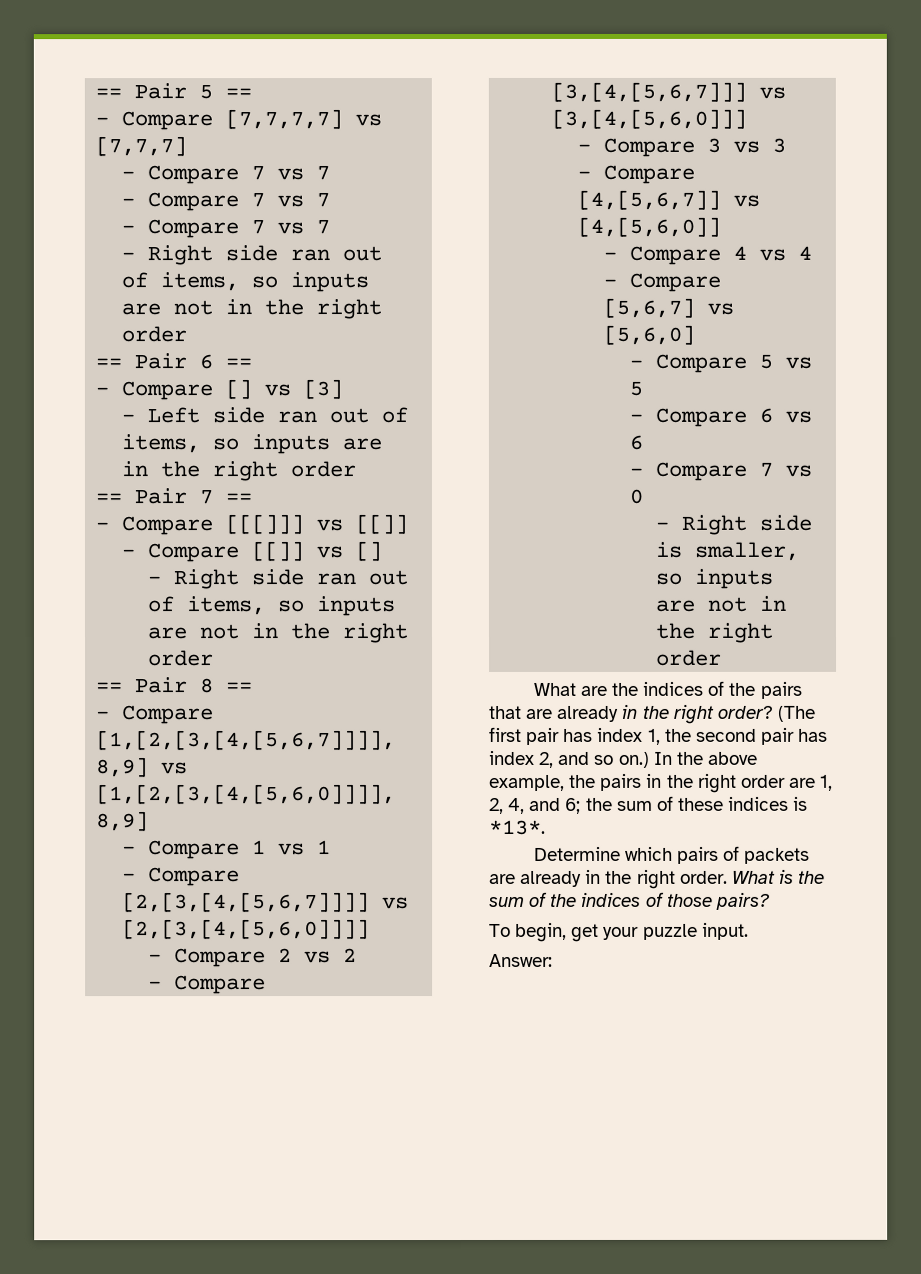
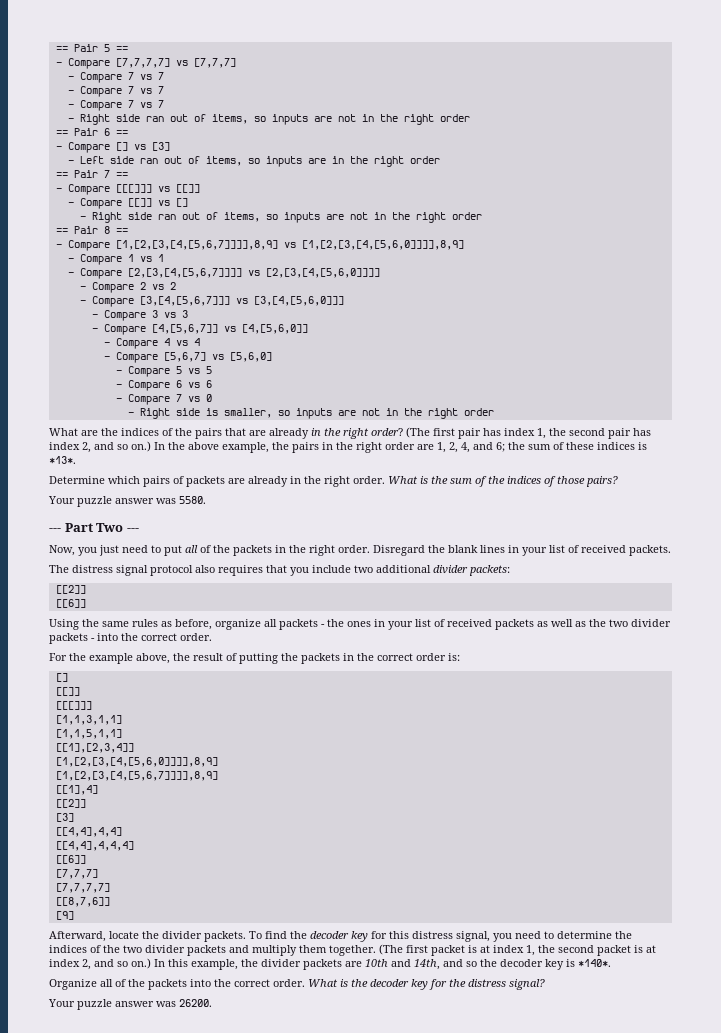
[489,922,749,942] [489,953,553,967] To begin, get your puzzle input. // Answer: -> [48,496,206,507] [49,523,139,532] [49,545,671,556] [49,565,510,576] [55,585,86,594] [55,599,86,608] [49,619,671,630] [49,633,212,644] [49,653,460,664] [55,673,68,682] [55,687,80,696] [55,701,92,710] [55,715,122,725] [55,729,122,739] [55,743,134,753] [55,757,218,767] [55,771,218,781] [55,785,98,795] [55,799,86,808] [55,813,74,822] [55,827,122,837] [55,841,134,851] [55,855,86,864] [55,869,98,879] [55,883,110,893] [55,897,110,907] [55,911,74,920] [49,931,632,942] [49,944,656,956] [49,958,611,970] [49,979,545,990] [48,999,212,1010] Your puzzle answer was 5580. // --- Part Two --- // Now, you just need to put all of the packets in the right order. Disregard the blank lines in your list of received packets. // The distress signal protocol also requires that you include two additional divider packets: // [[2]] // [[6]] // Using the same rules as before, organize all packets - the ones in your list of received packets as well as the two divider packets - into the correct order. // For the example above, the result of putting the packets in the correct order is: // [] // [[]] // [[[]]] // [1,1,3,1,1] // [1,1,5,1,1] // [[1],[2,3,4]] // [1,[2,[3,[4,[5,6,0]]]],8,9] // [1,[2,[3,[4,[5,6,7]]]],8,9] // [[1],4] // [[2]] // [3] // [[4,4],4,4] // [[4,4],4,4,4] // [[6]] // [7,7,7] // [7,7,7,7] // [[8,7,6]] // [9] // Afterward, locate the divider packets. To find the decoder key for this distress signal, you need to determine the indices of the two divider packets and multiply them together. (The first packet is at index 1, the second packet is at index 2, and so on.) In this example, the divider packets are 10th and 14th, and so the decoder key is *140*. // Organize all of the packets into the correct order. What is the decoder key for the distress signal? // Your puzzle answer was 26200.

